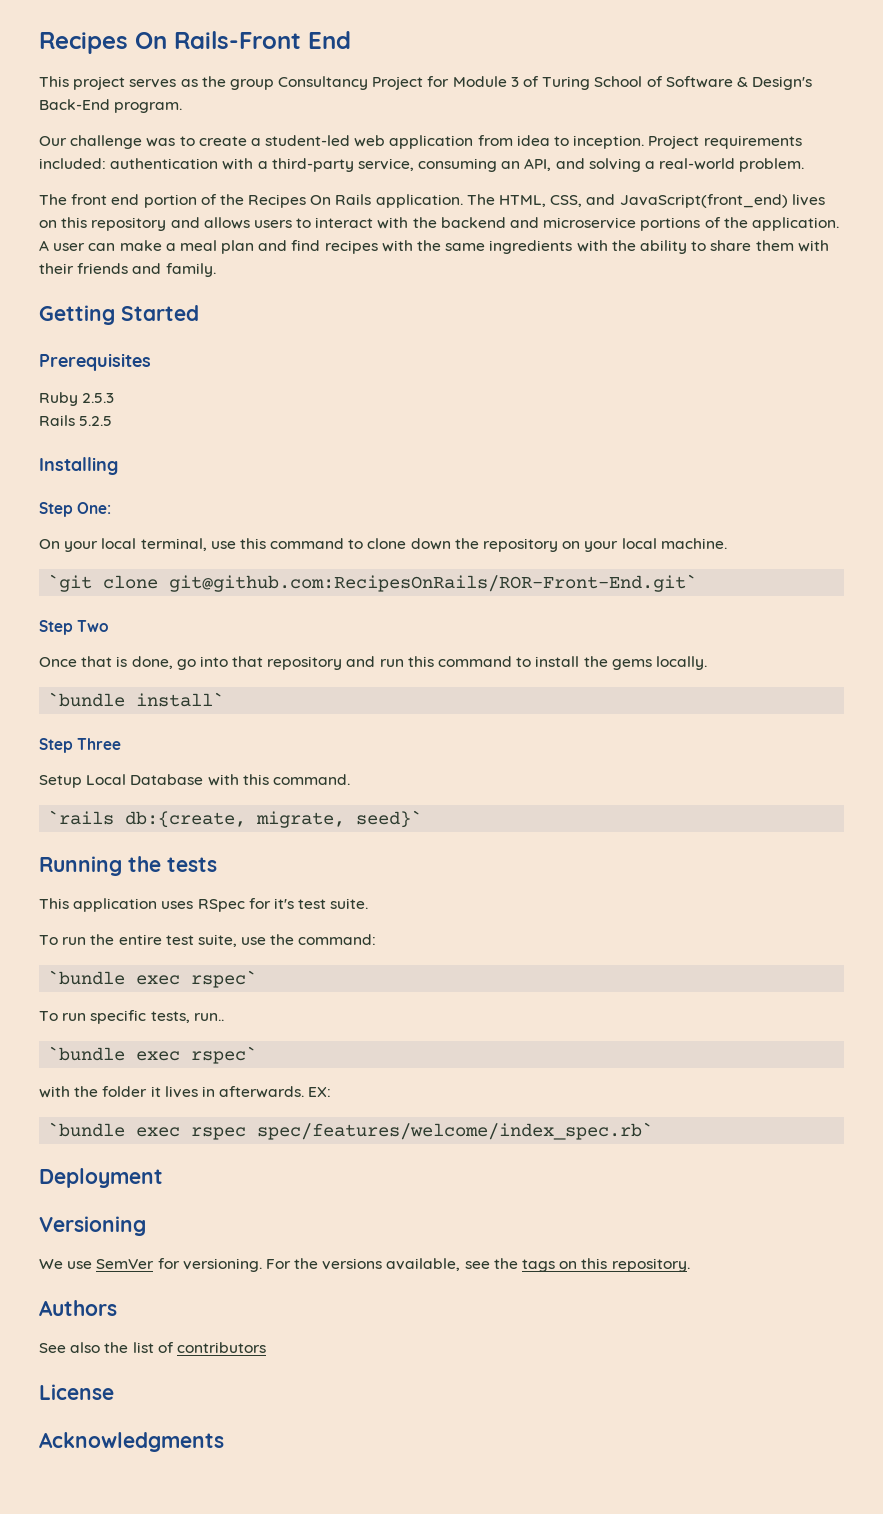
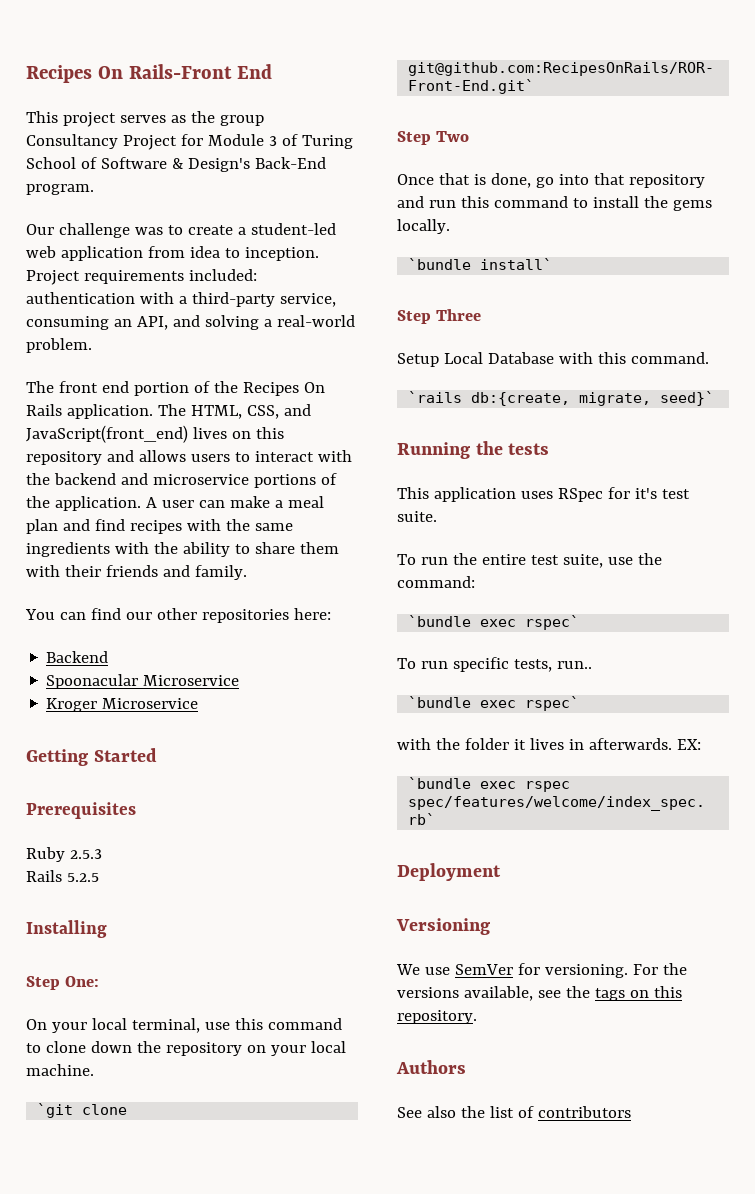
(216, 270) none -> [25,608,331,623] [46,651,109,663] [46,674,240,689] [46,698,199,712] // You can find our other repositories here: // Backend // Spoonacular Microservice // Kroger Microservice
[39,1384,114,1400] [39,1432,224,1452] // License // Acknowledgments -> (631, 1112) none

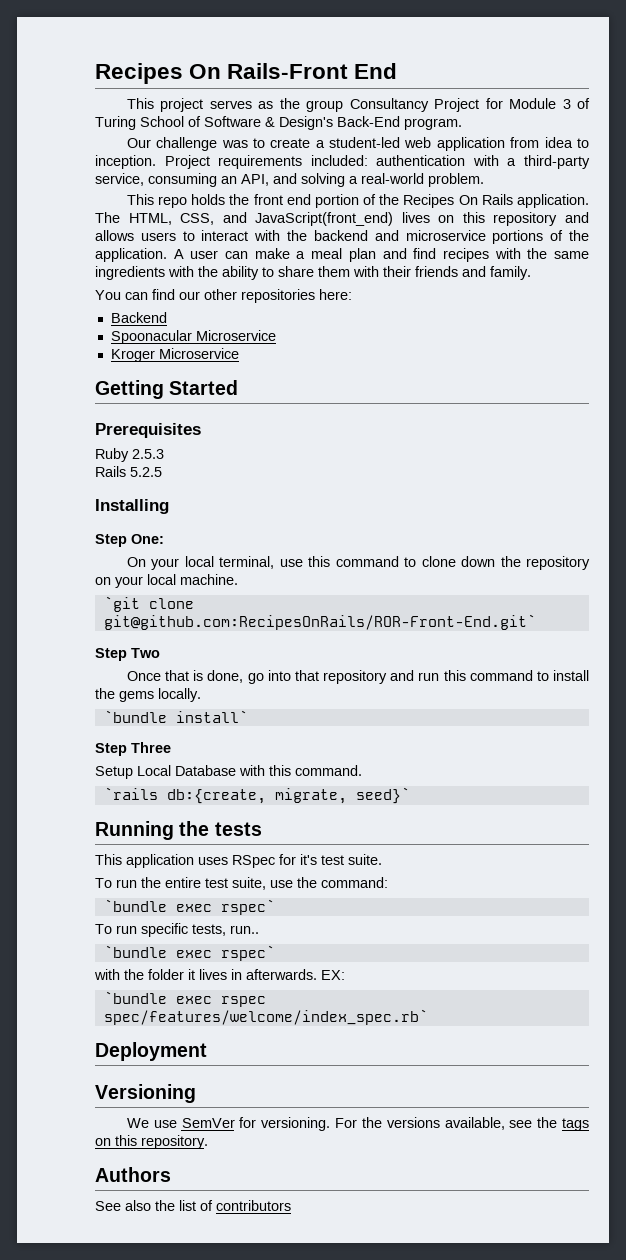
[26,381,54,393] The -> [126,194,250,208] This repo holds the

